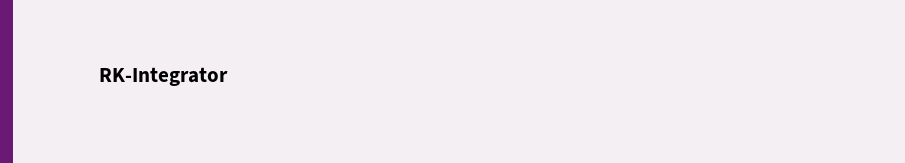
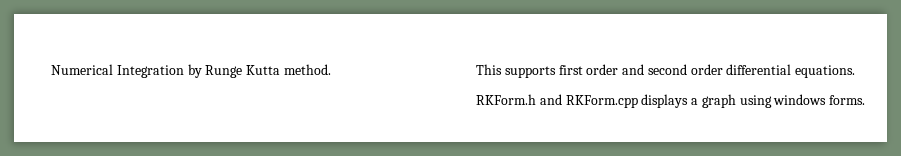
[99,67,228,86] RK-Integrator -> [51,64,331,78] [476,64,856,78] [476,94,866,108] Numerical Integration by Runge Kutta method. // This supports first order and second order differential equations. // RKForm.h and RKForm.cpp displays a graph using windows forms.

